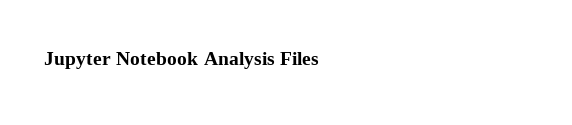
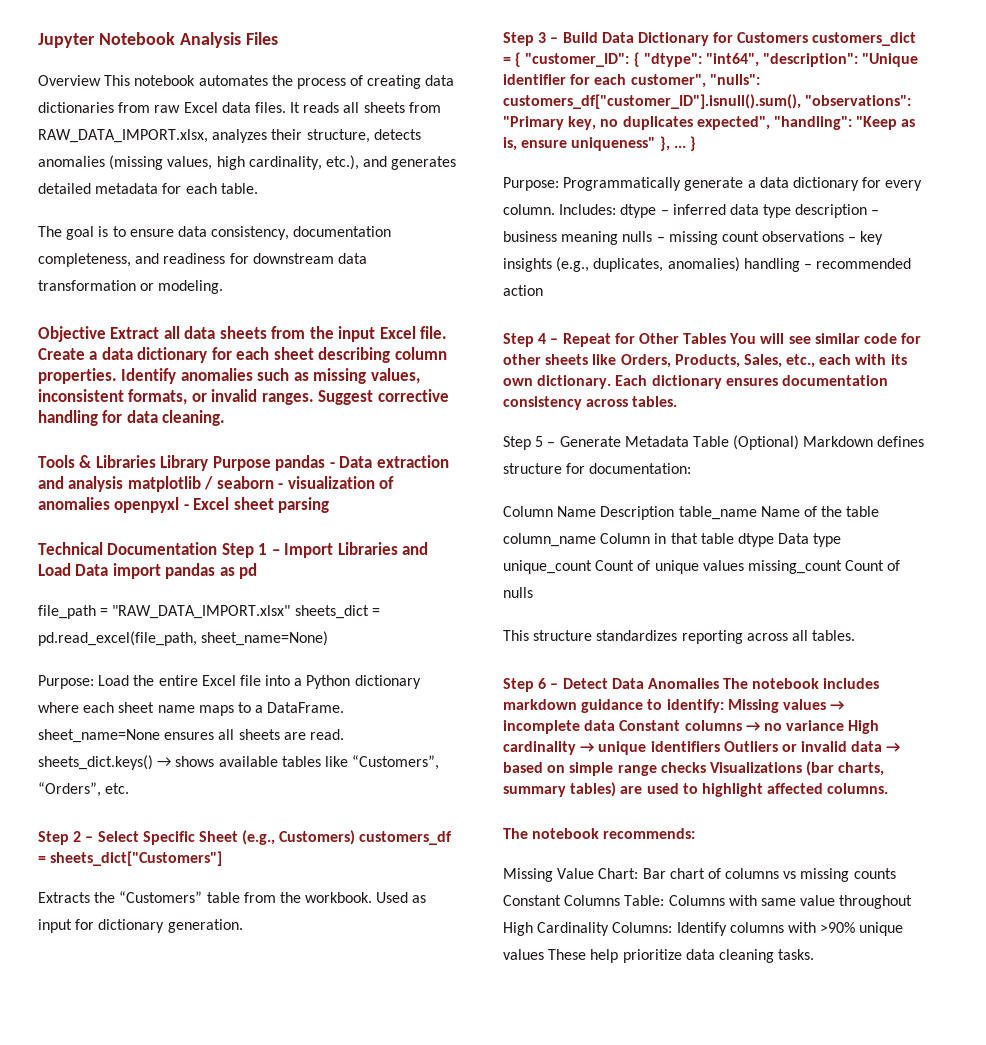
(319, 58) none -> [38,75,455,89] [38,102,441,113] [38,129,421,143] [38,155,457,170] [38,183,258,194] [38,226,392,240] [38,253,367,267] [38,280,224,294] [38,326,448,342] [38,347,447,363] [38,368,420,384] [38,389,449,405] [38,410,226,426] [38,455,449,471] [38,476,395,492] [38,497,330,513] [38,542,429,558] [38,563,258,579] [38,605,380,619] [38,631,329,646] [38,675,421,689] [38,702,345,716] [38,729,344,743] [38,755,440,770] [38,782,130,797] [38,830,453,845] [38,851,223,866] [38,891,427,903] [38,919,243,933] [503,32,917,46] [503,52,919,67] [503,74,760,88] [503,94,912,109] [503,116,916,130] [503,136,696,151] [503,177,923,191] [503,204,880,218] [503,231,884,245] [503,257,912,272] [503,285,543,296] [503,333,922,347] [503,354,907,368] [503,375,888,389] [503,396,678,410] [503,435,925,450] [503,463,692,474] [503,506,880,520] [503,533,842,547] [503,560,901,574] [503,587,533,598] [503,630,856,644] [503,678,880,692] [503,699,846,713] [503,720,880,734] [503,741,902,755] [503,761,885,776] [503,782,889,797] [503,828,696,839] [503,868,896,882] [503,895,913,909] [503,922,904,936] [503,949,815,963] // Overview This notebook automates the process of creating data dictionaries from raw Excel data files. It reads all sheets from RAW_DATA_IMPORT.xlsx, analyzes their structure, detects anomalies (missing values, high cardinality, etc.), and generates detailed metadata for each table. // The goal is to ensure data consistency, documentation completeness, and readiness for downstream data transformation or modeling. // Objective Extract all data sheets from the input Excel file. Create a data dictionary for each sheet describing column properties. Identify anomalies such as missing values, inconsistent formats, or invalid ranges. Suggest corrective handling for data cleaning. // Tools & Libraries Library Purpose pandas - Data extraction and analysis matplotlib / seaborn - visualization of anomalies openpyxl - Excel sheet parsing // Technical Documentation Step 1 – Import Libraries and Load Data import pandas as pd // file_path = "RAW_DATA_IMPORT.xlsx" sheets_dict = pd.read_excel(file_path, sheet_name=None) // Purpose: Load the entire Excel file into a Python dictionary where each sheet name maps to a DataFrame. sheet_name=None ensures all sheets are read. sheets_dict.keys() → shows available tables like “Customers”, “Orders”, etc. // Step 2 – Select Specific Sheet (e.g., Customers) customers_df = sheets_dict["Customers"] // Extracts the “Customers” table from the workbook. Used as input for dictionary generation. // Step 3 – Build Data Dictionary for Customers customers_dict = { "customer_ID": { "dtype": "int64", "description": "Unique identifier for each customer", "nulls": customers_df["customer_ID"].isnull().sum(), "observations": "Primary key, no duplicates expected", "handling": "Keep as is, ensure uniqueness" }, ... } // Purpose: Programmatically generate a data dictionary for every column. Includes: dtype – inferred data type description – business meaning nulls – missing count observations – key insights (e.g., duplicates, anomalies) handling – recommended action // Step 4 – Repeat for Other Tables You will see similar code for other sheets like Orders, Products, Sales, etc., each with its own dictionary. Each dictionary ensures documentation consistency across tables. // Step 5 – Generate Metadata Table (Optional) Markdown defines structure for documentation: // Column Name Description table_name Name of the table column_name Column in that table dtype Data type unique_count Count of unique values missing_count Count of nulls // This structure standardizes reporting across all tables. // Step 6 – Detect Data Anomalies The notebook includes markdown guidance to identify: Missing values → incomplete data Constant columns → no variance High cardinality → unique identifiers Outliers or invalid data → based on simple range checks Visualizations (bar charts, summary tables) are used to highlight affected columns. // The notebook recommends: // Missing Value Chart: Bar chart of columns vs missing counts Constant Columns Table: Columns with same value throughout High Cardinality Columns: Identify columns with >90% unique values These help prioritize data cleaning tasks.

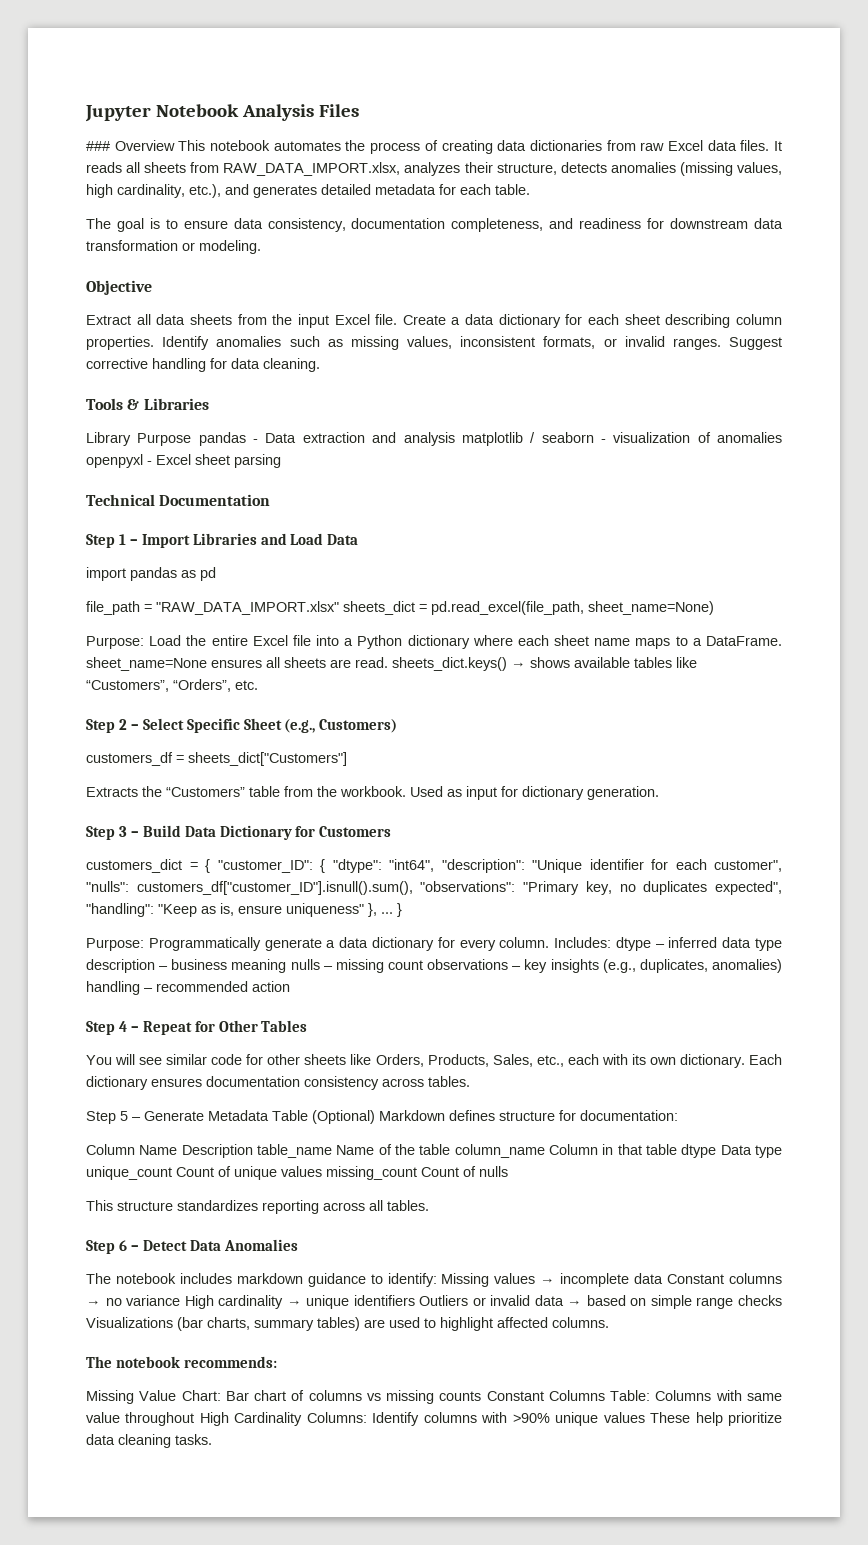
(278, 38) none -> [86,141,110,151] ###
(106, 334) none -> (152, 287) //
(156, 461) none -> (209, 404) //
(218, 548) none -> (271, 500) //
(109, 570) none -> (359, 539) //
(356, 837) none -> (398, 726) //
(809, 37) none -> (392, 831) //
(727, 338) none -> (308, 1026) //
(719, 683) none -> (298, 1245) //

